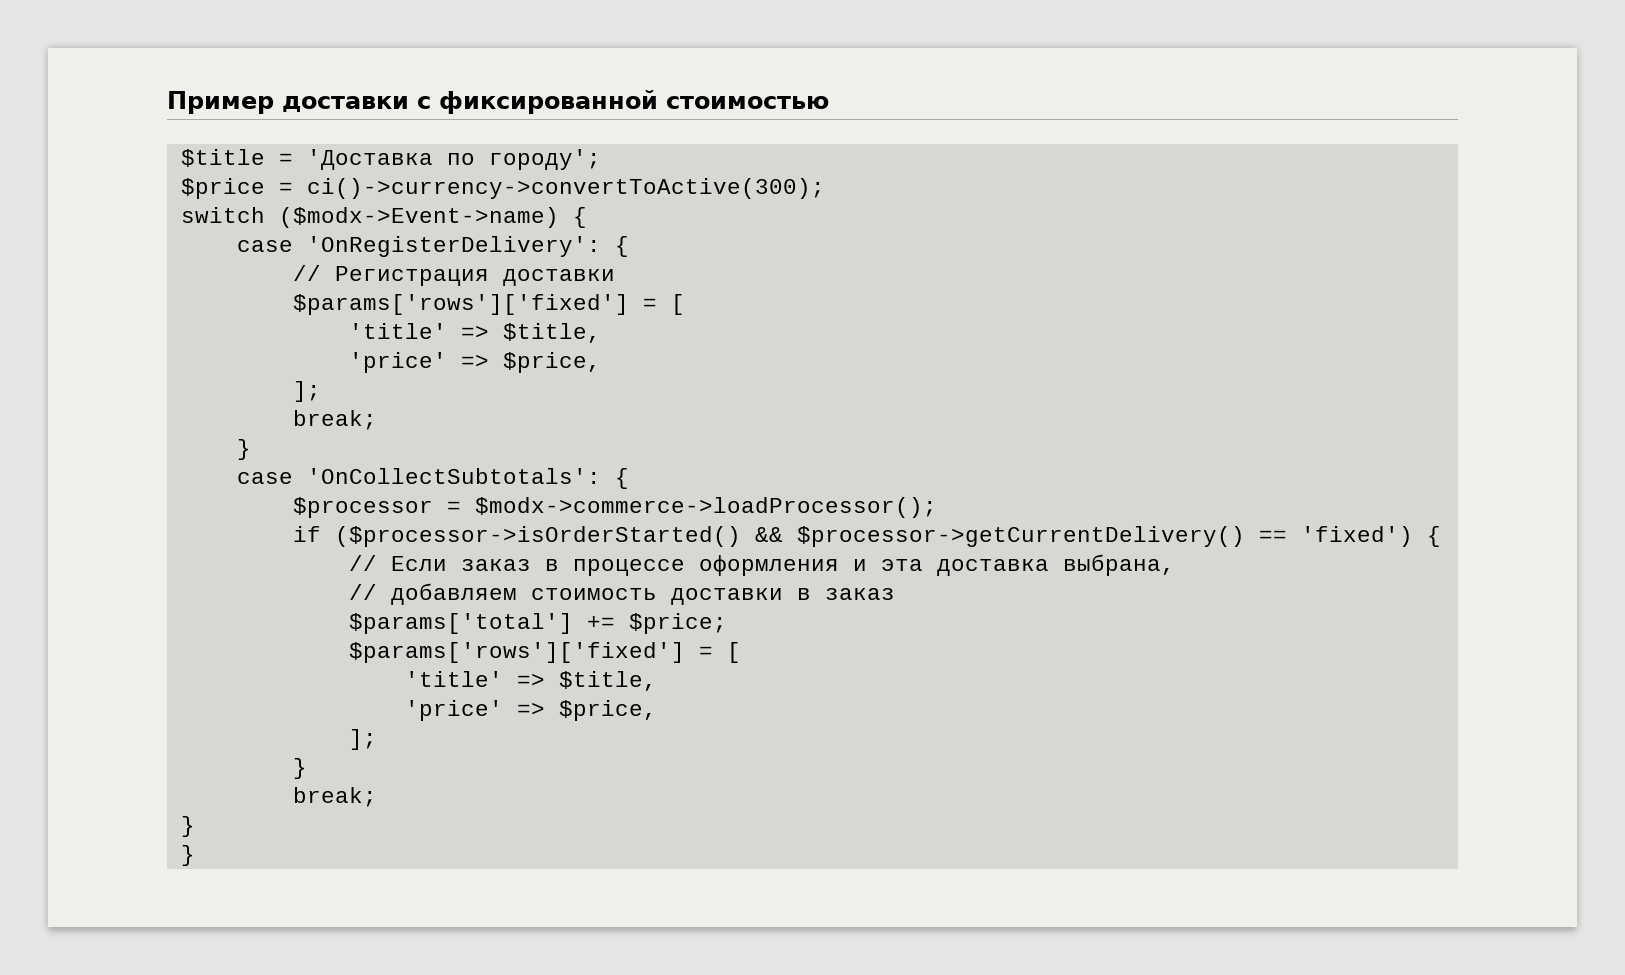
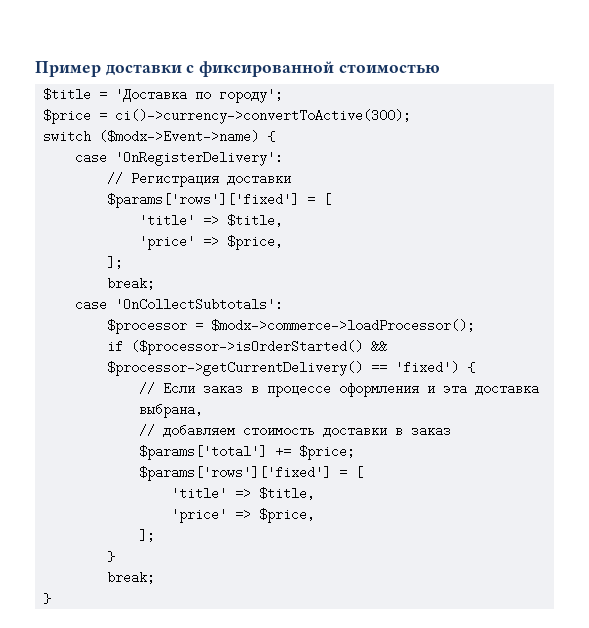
[614,236,629,257] { -> (284, 158) none
[236,439,251,460] // } -> (156, 283) none
[614,468,629,489] { -> (284, 304) none
[180,845,195,866] // } -> (52, 598) none

